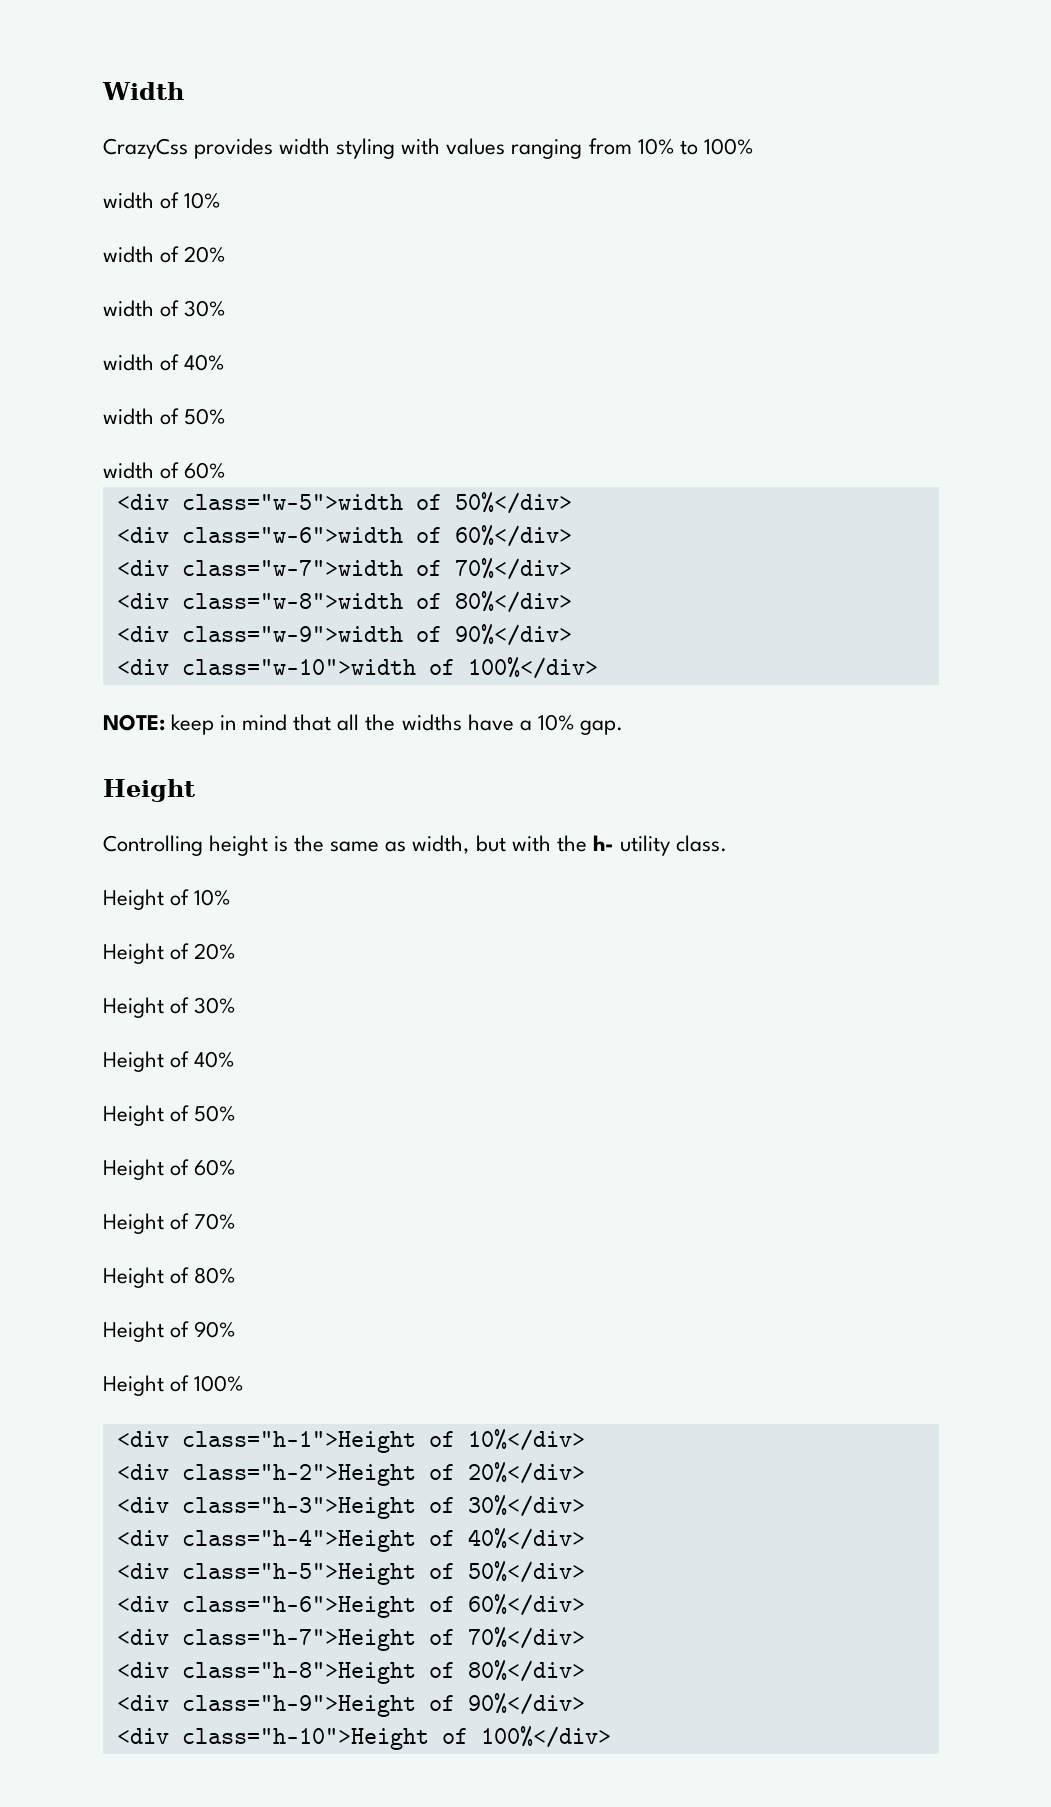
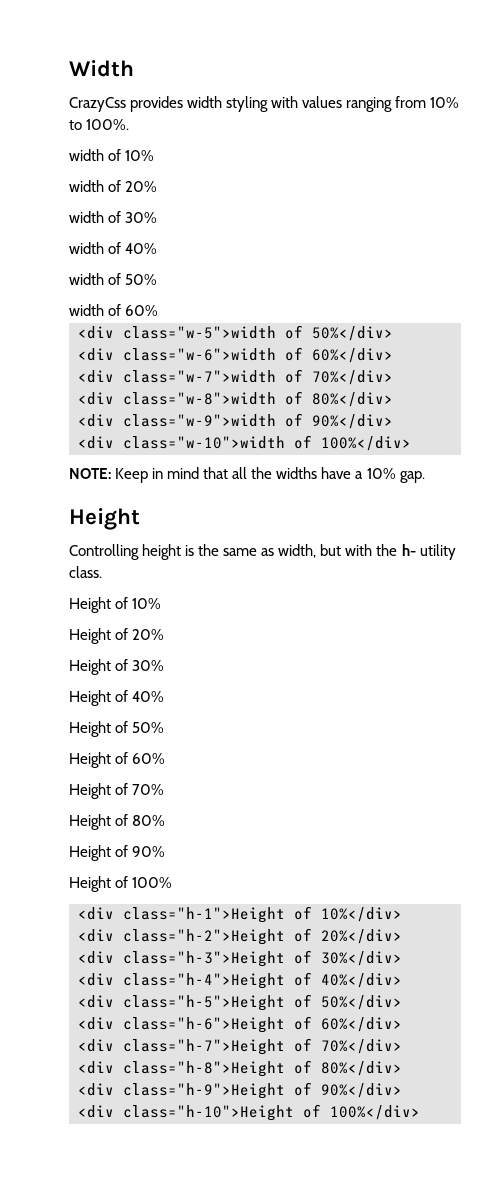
[703,138,753,155] 100% -> [86,119,130,130] 100%.
[171,714,215,735] keep -> [115,468,149,483] Keep

